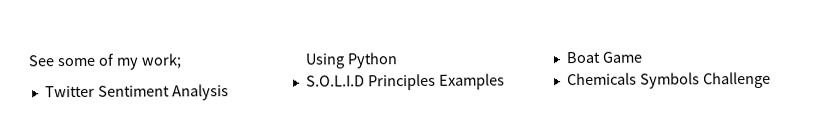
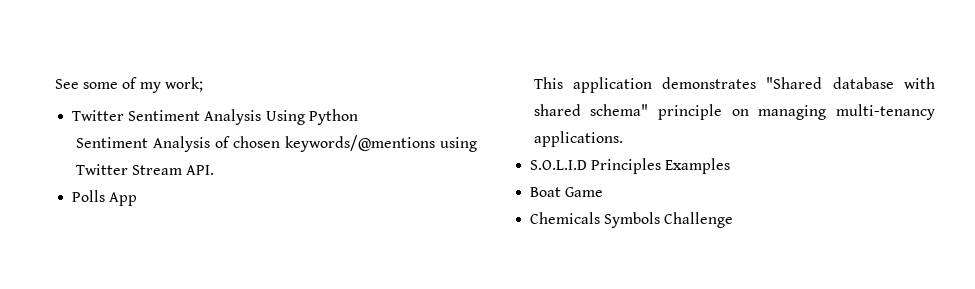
(398, 60) none -> [75,135,477,152] [75,164,214,175] [72,190,138,206] [533,77,935,93] [533,104,935,120] [533,131,623,147] // Sentiment Analysis of chosen keywords/@mentions using Twitter Stream API. // Polls App // This application demonstrates "Shared database with shared schema" principle on managing multi-tenancy applications.

